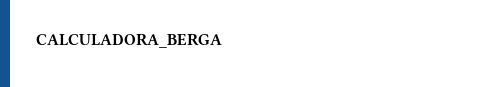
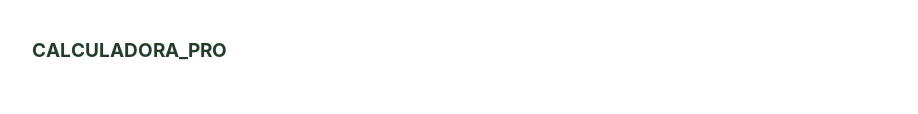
[36,33,222,48] CALCULADORA_BERGA -> [32,43,227,60] CALCULADORA_PRO

